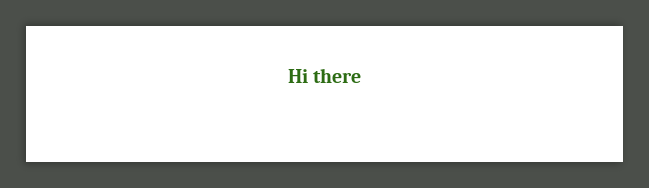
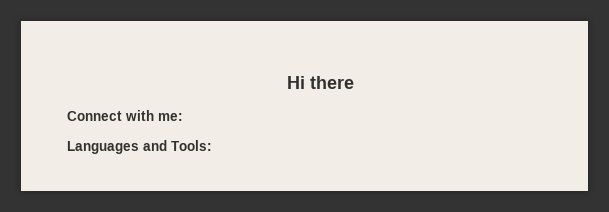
(362, 75) none -> [67,110,183,121] [67,140,212,154] // Connect with me: // Languages and Tools:

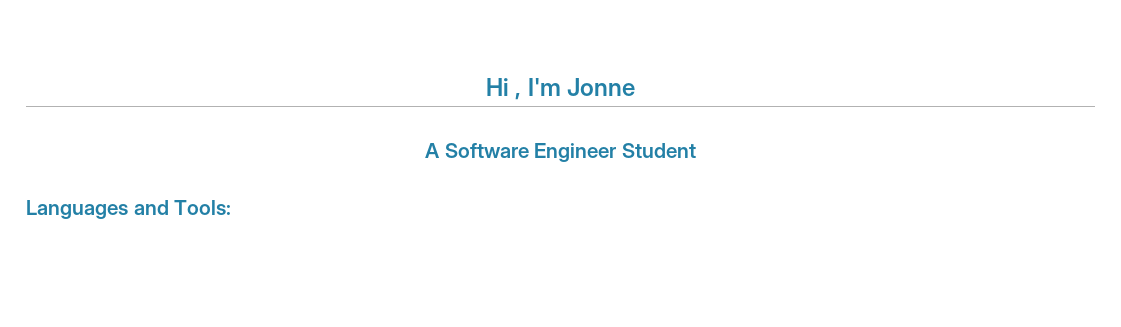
[310,76,354,89] [67,110,183,121] there // Connect with me: -> [515,78,636,100] [425,143,696,162] , I'm Jonne // A Software Engineer Student

